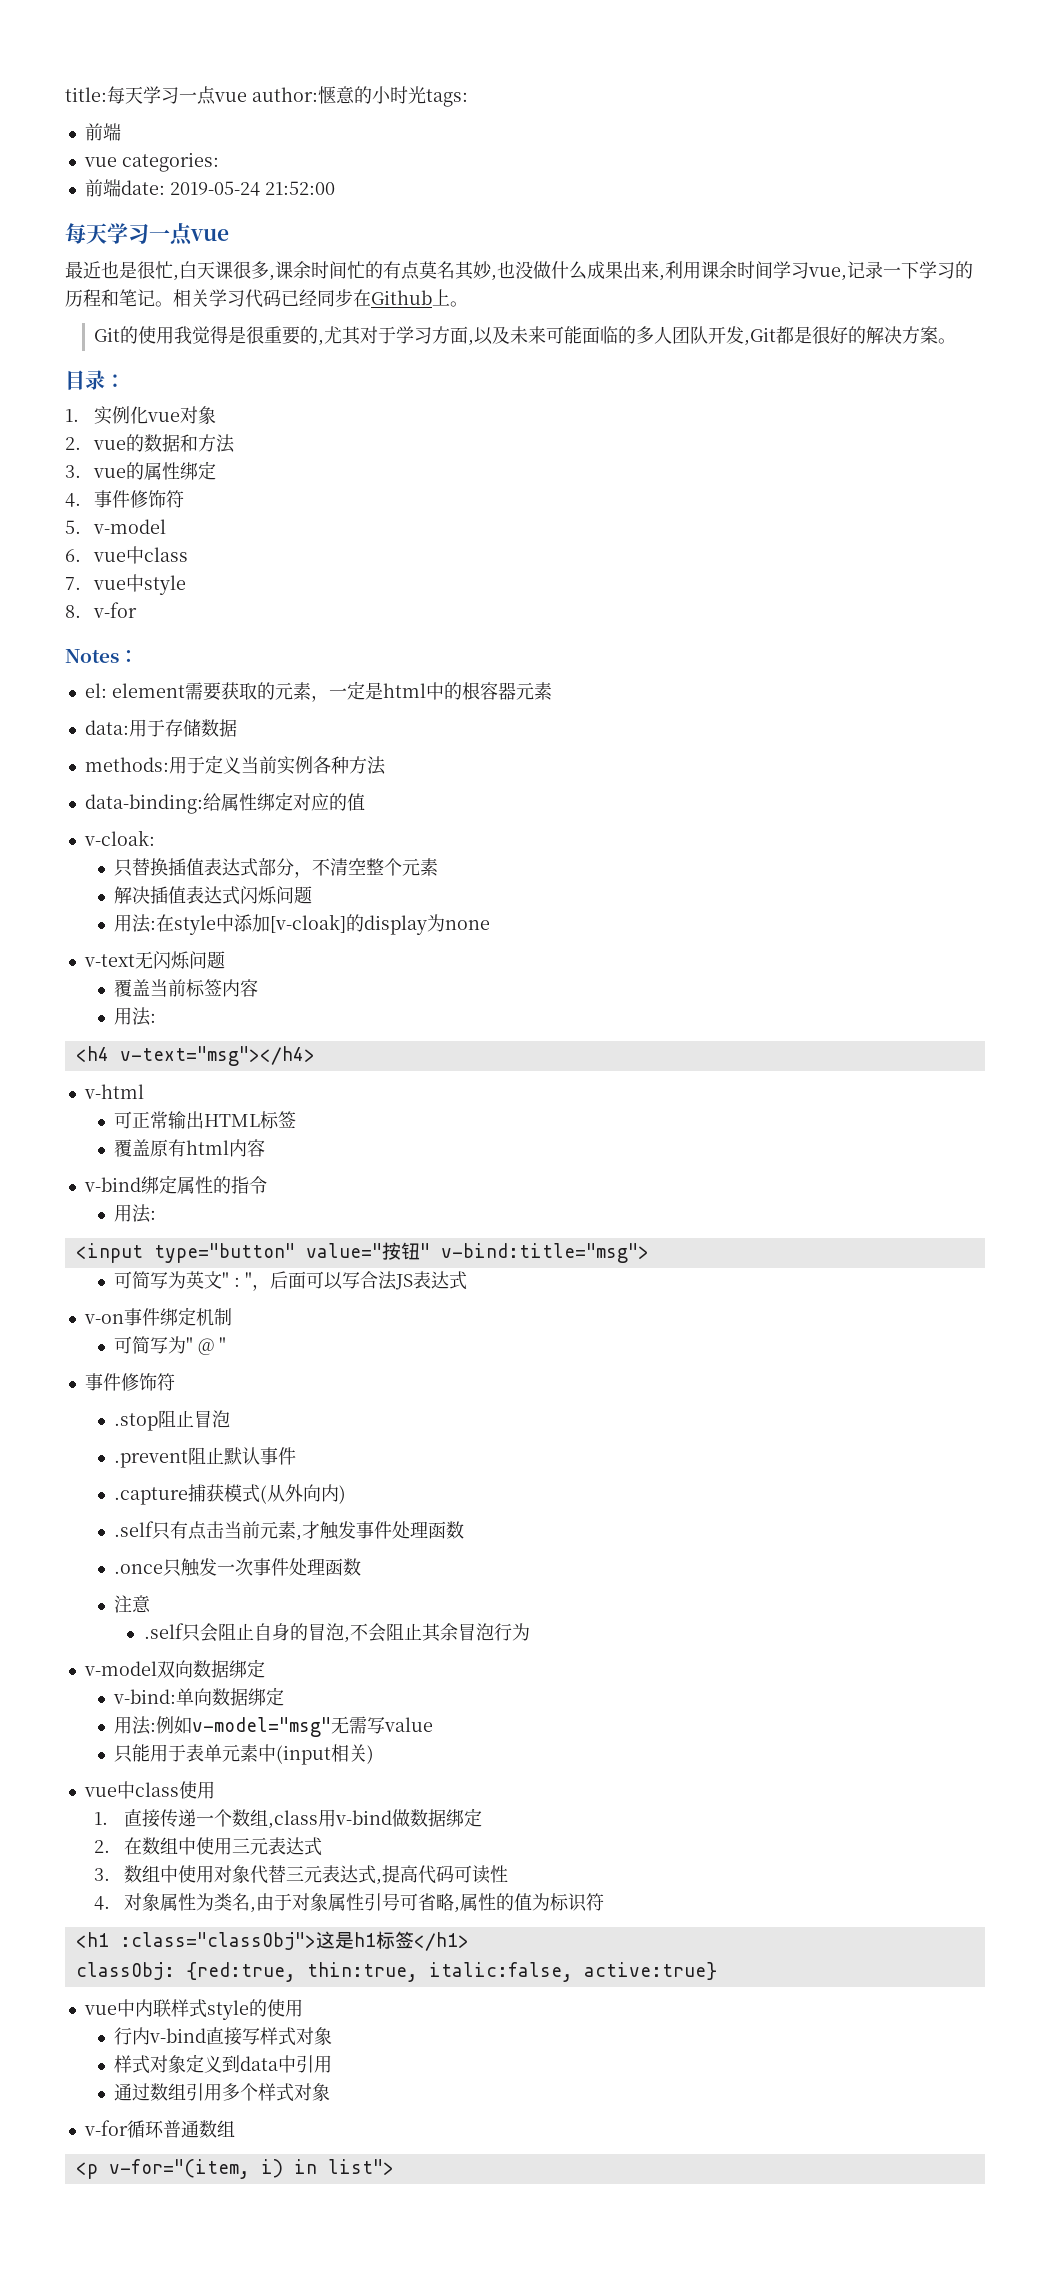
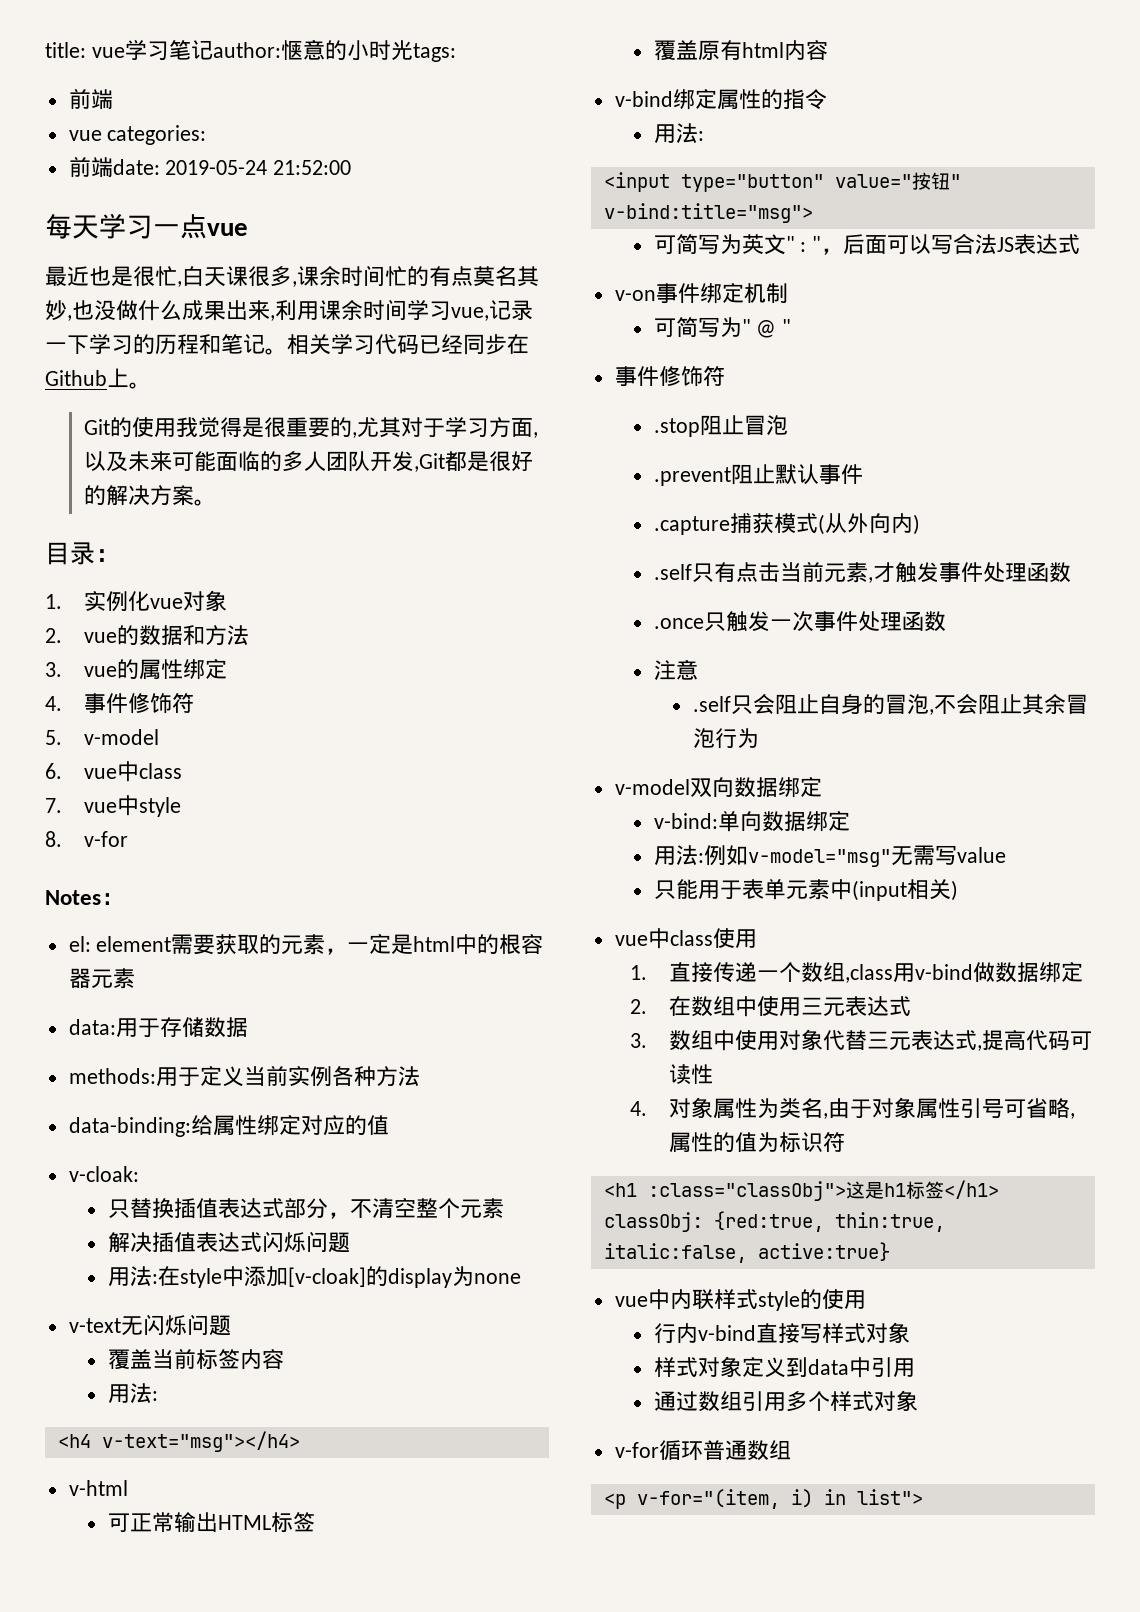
[107,86,247,105] 每天学习一点vue -> [91,40,213,61] vue学习笔记

